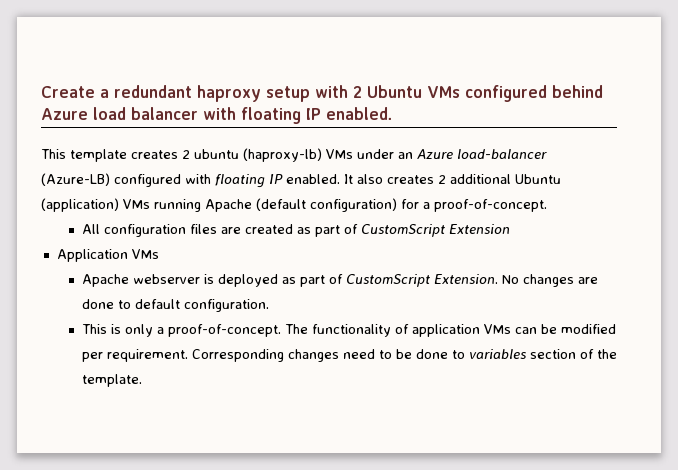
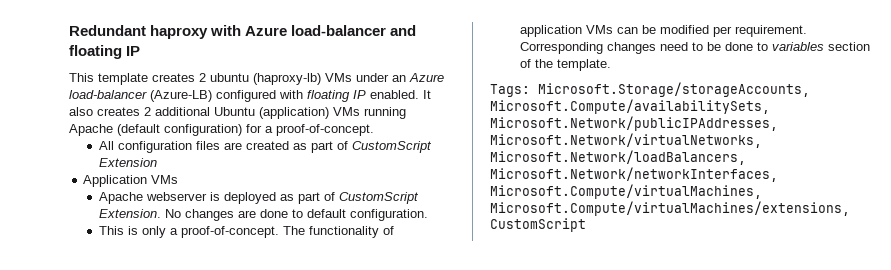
[41,85,603,102] [41,107,393,124] Create a redundant haproxy setup with 2 Ubuntu VMs configured behind Azure load balancer with floating IP enabled. -> [69,25,417,39] [69,45,141,59] Redundant haproxy with Azure load-balancer and floating IP
(142, 380) none -> [490,82,810,97] [490,99,770,114] [490,116,778,131] [490,133,762,148] [490,150,746,165] [490,167,778,182] [490,184,762,199] [490,201,850,216] [490,218,586,232] // Tags: Microsoft.Storage/storageAccounts, Microsoft.Compute/availabilitySets, Microsoft.Network/publicIPAddresses, Microsoft.Network/virtualNetworks, Microsoft.Network/loadBalancers, Microsoft.Network/networkInterfaces, Microsoft.Compute/virtualMachines, Microsoft.Compute/virtualMachines/extensions, CustomScript

